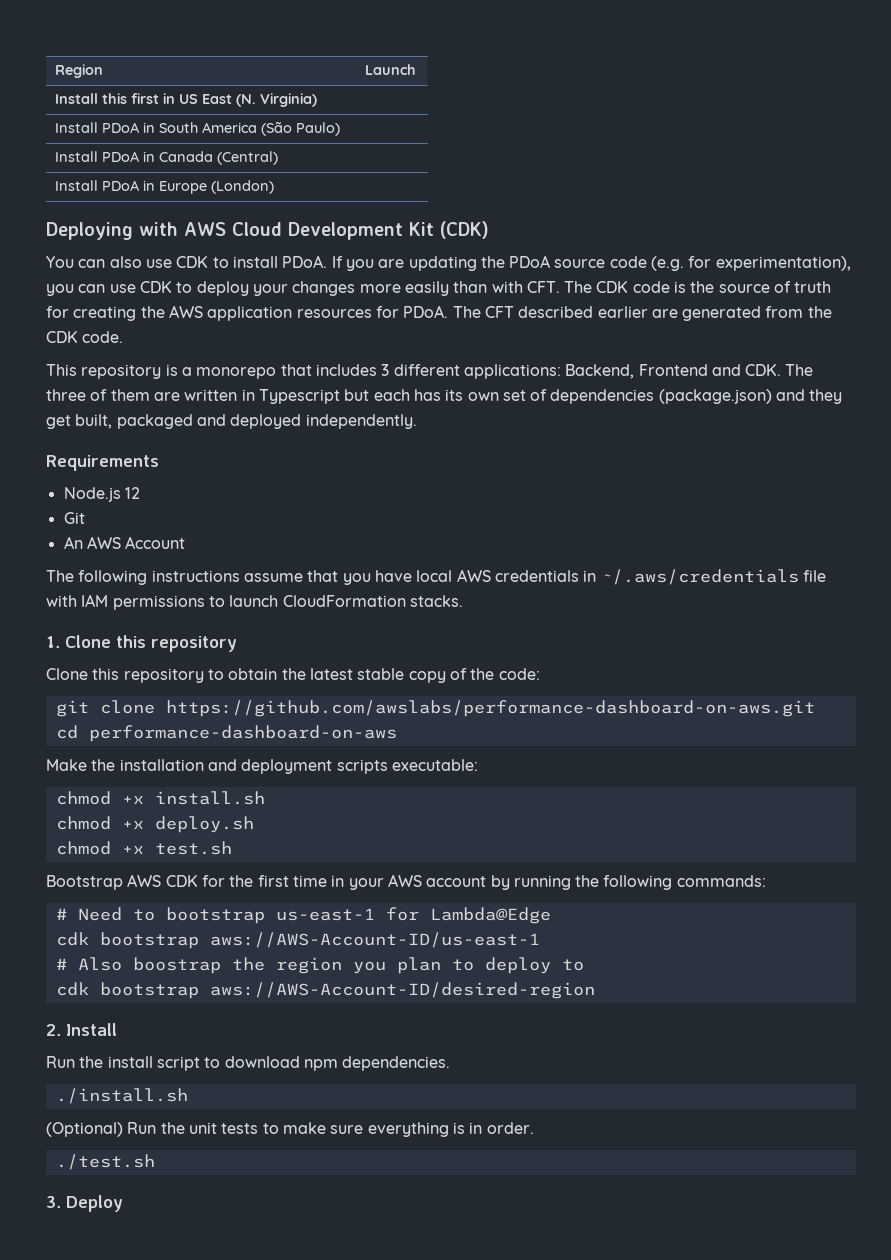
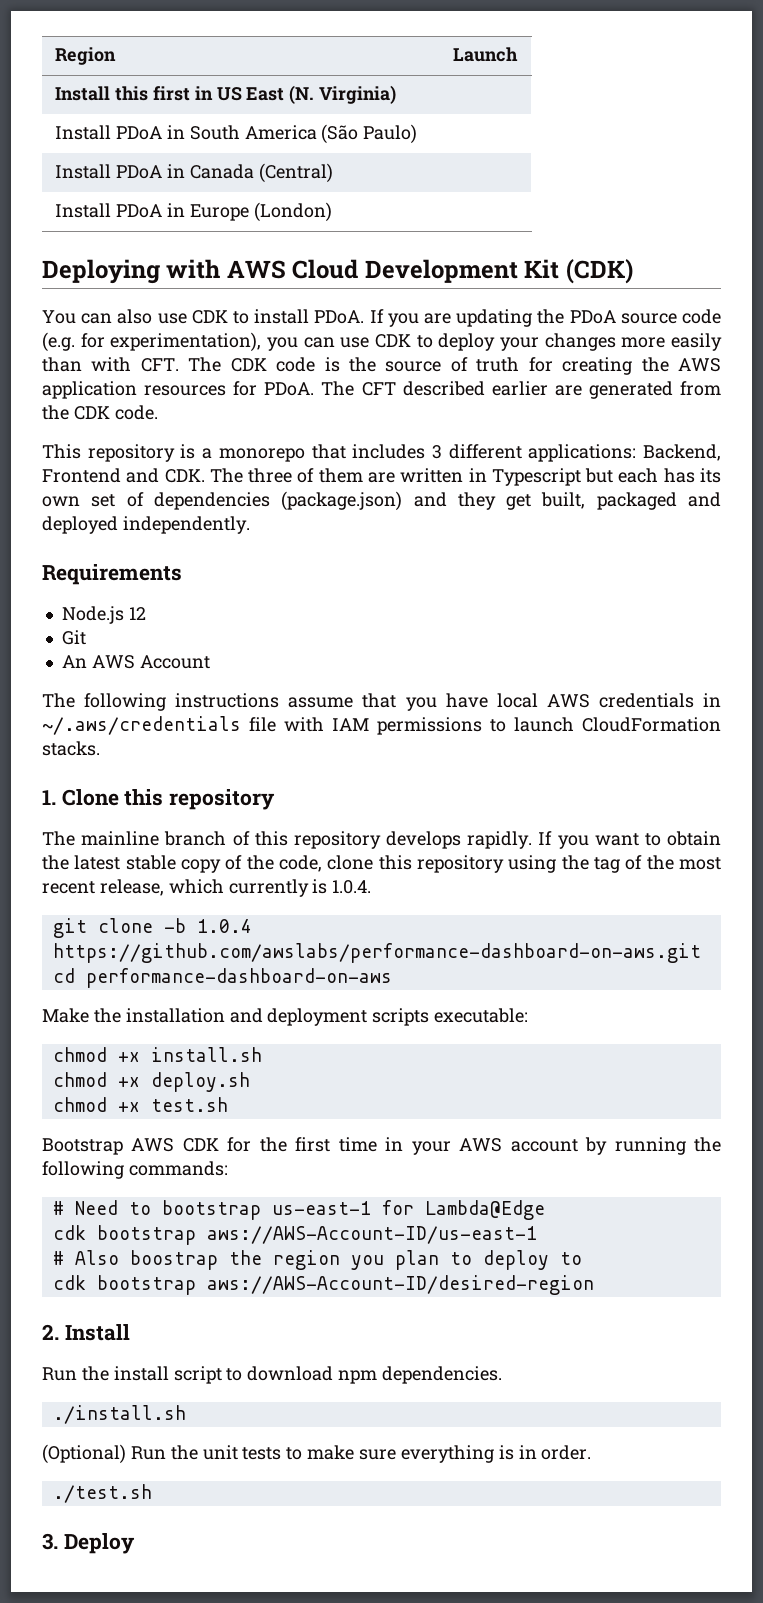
[46,668,204,683] Clone this repository -> [42,831,639,849] The mainline branch of this repository develops rapidly. If you want
[498,668,540,680] code: -> [279,855,722,873] [42,879,372,897] code, clone this repository using the tag of the most recent release, which currently is 1.0.4.
(155, 707) none -> [163,918,252,933] -b 1.0.4

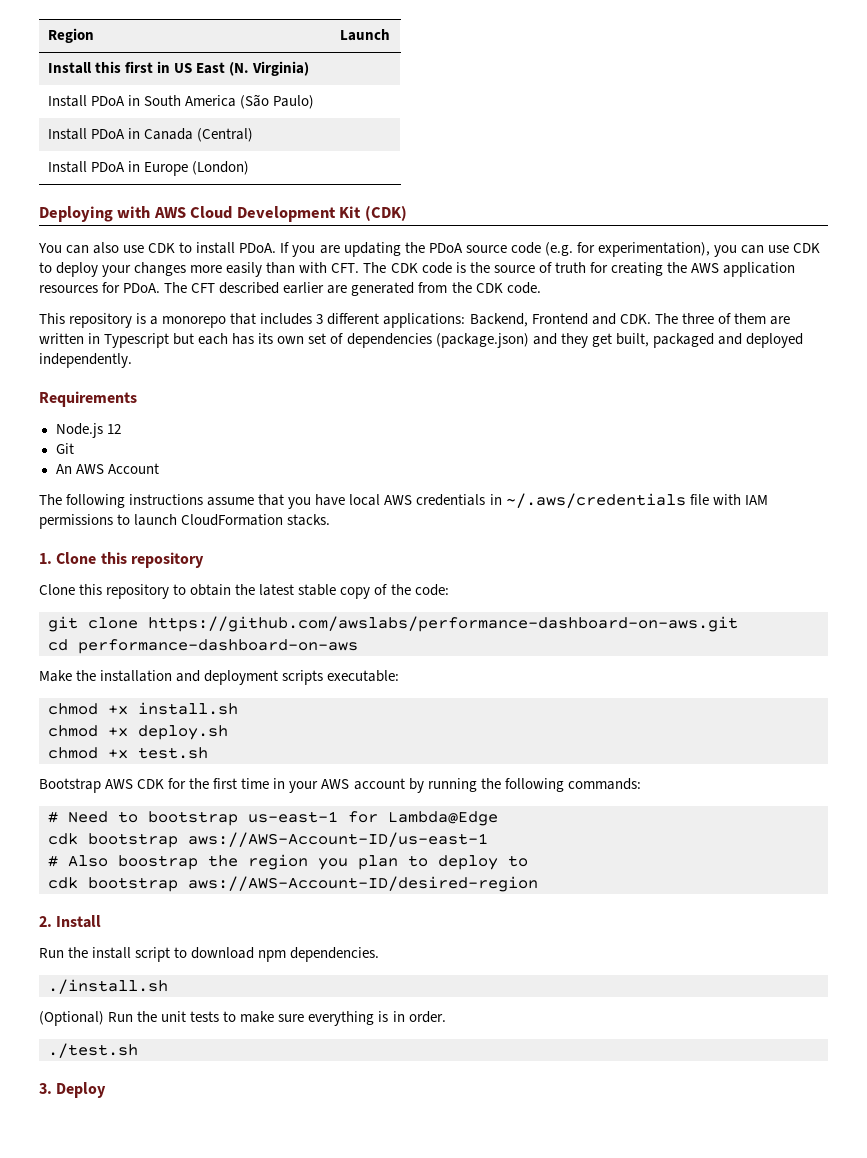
[42,831,639,849] The mainline branch of this repository develops rapidly. If you want -> [39,584,170,599] Clone this repository
[279,855,722,873] [42,879,372,897] code, clone this repository using the tag of the most recent release, which currently is 1.0.4. -> [414,584,449,596] code:
[163,918,252,933] -b 1.0.4 -> (138, 623) none

